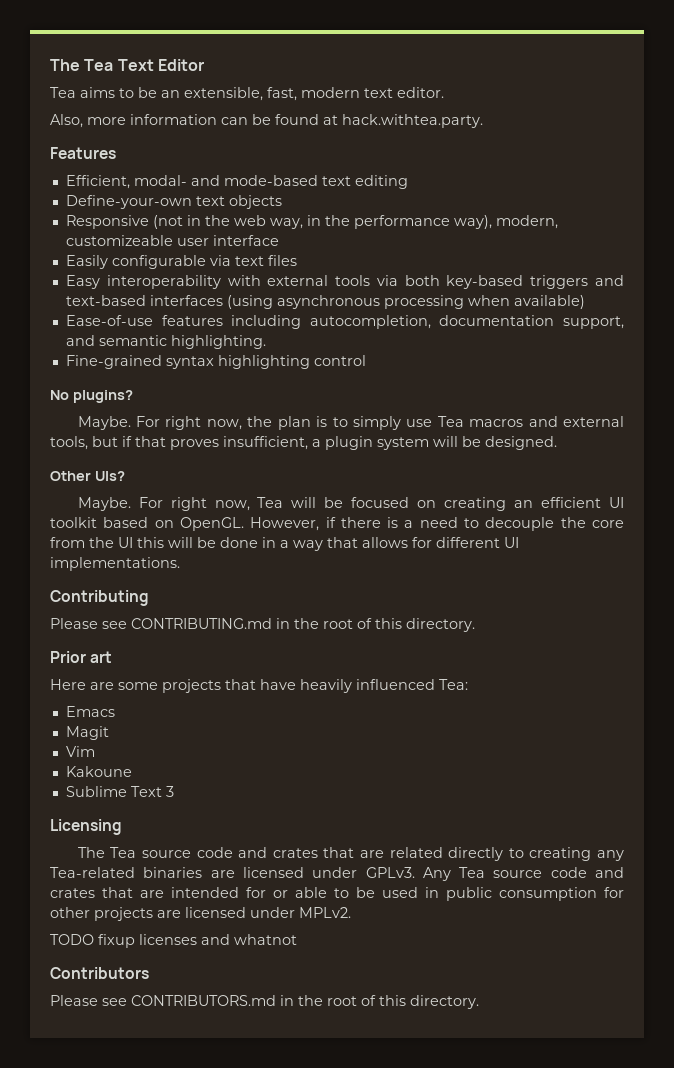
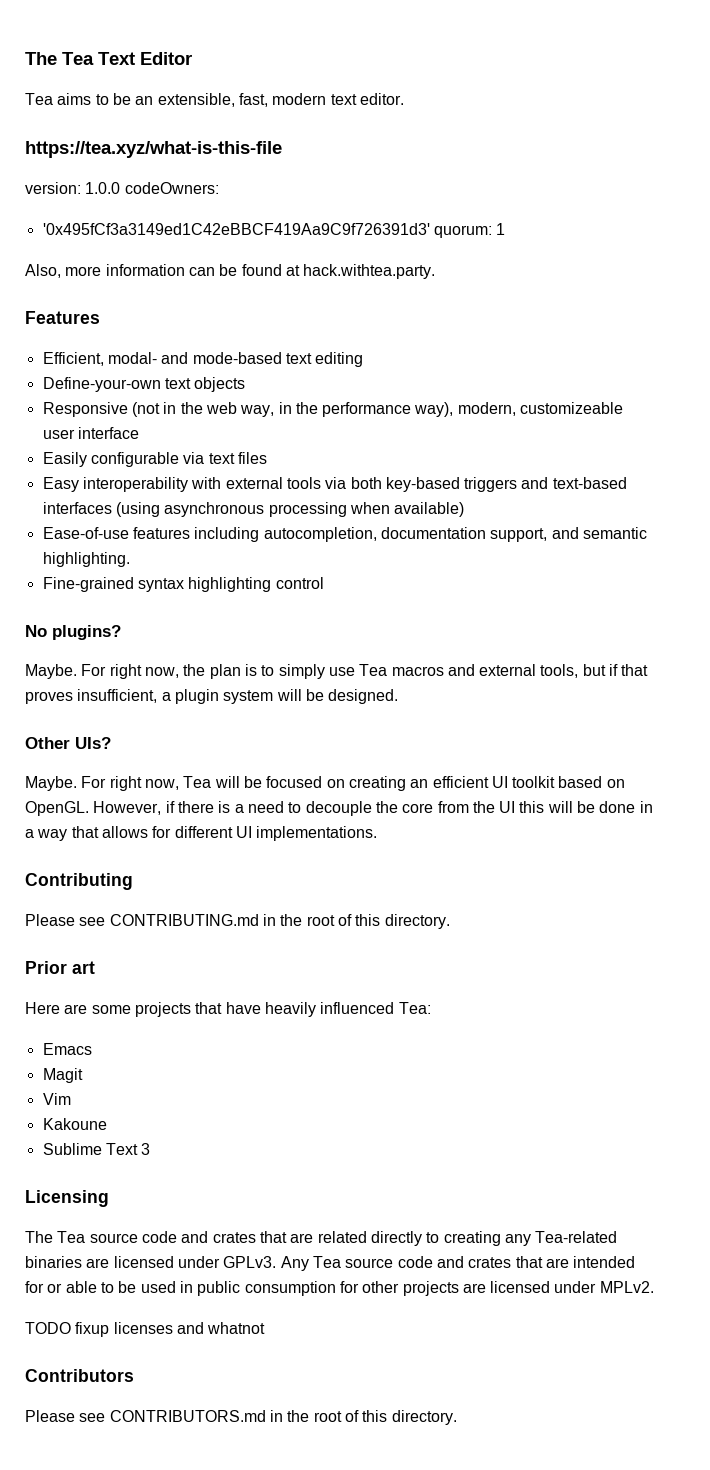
(444, 92) none -> [25,141,282,158] [25,182,219,194] [42,223,506,238] // https://tea.xyz/what-is-this-file // version: 1.0.0 codeOwners: // '0x495fCf3a3149ed1C42eBBCF419Aa9C9f726391d3' quorum: 1

